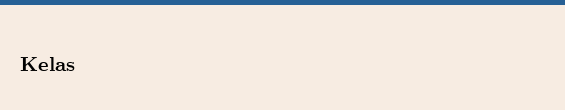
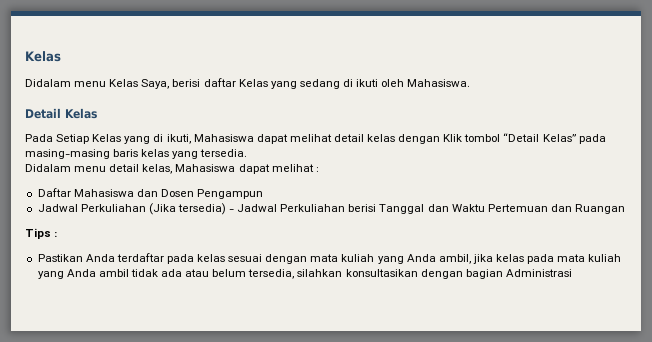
[20,57,75,71] Kelas -> [25,51,61,62] [25,78,471,89] [25,108,97,119] [25,133,606,144] [25,149,248,159] [25,164,319,174] [37,188,264,199] [37,203,626,215] [25,228,58,239] [37,253,622,264] [37,269,572,279] Kelas // Didalam menu Kelas Saya, berisi daftar Kelas yang sedang di ikuti oleh Mahasiswa. // Detail Kelas // Pada Setiap Kelas yang di ikuti, Mahasiswa dapat melihat detail kelas dengan Klik tombol “Detail Kelas” pada masing-masing baris kelas yang tersedia. // Didalam menu detail kelas, Mahasiswa dapat melihat : // Daftar Mahasiswa dan Dosen Pengampun // Jadwal Perkuliahan (Jika tersedia) - Jadwal Perkuliahan berisi Tanggal dan Waktu Pertemuan dan Ruangan // Tips : // Pastikan Anda terdaftar pada kelas sesuai dengan mata kuliah yang Anda ambil, jika kelas pada mata kuliah yang Anda ambil tidak ada atau belum tersedia, silahkan konsultasikan dengan bagian Administrasi

